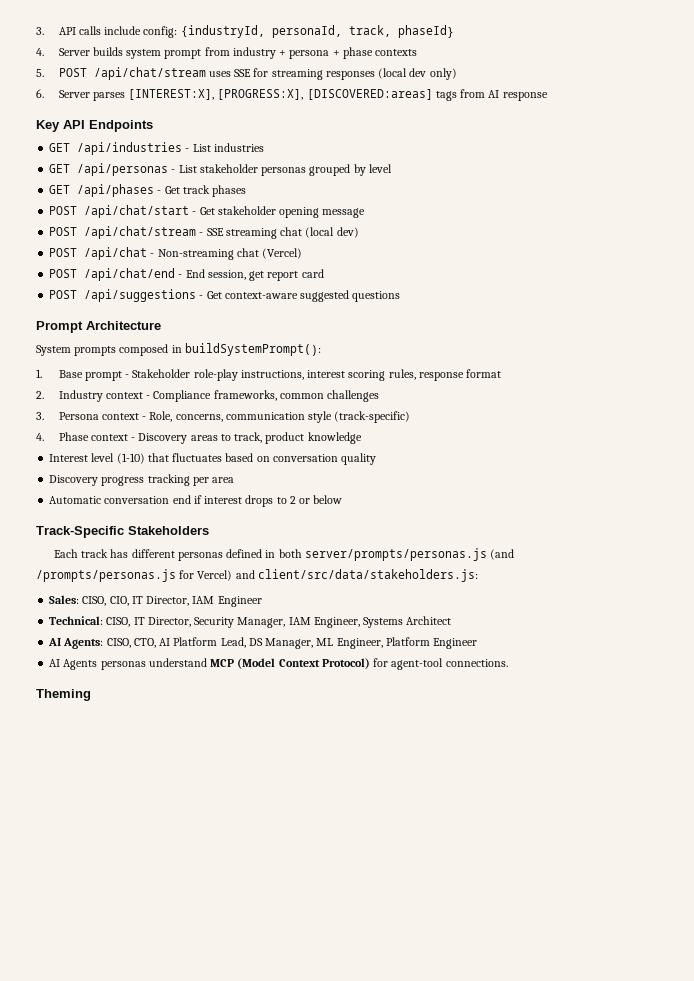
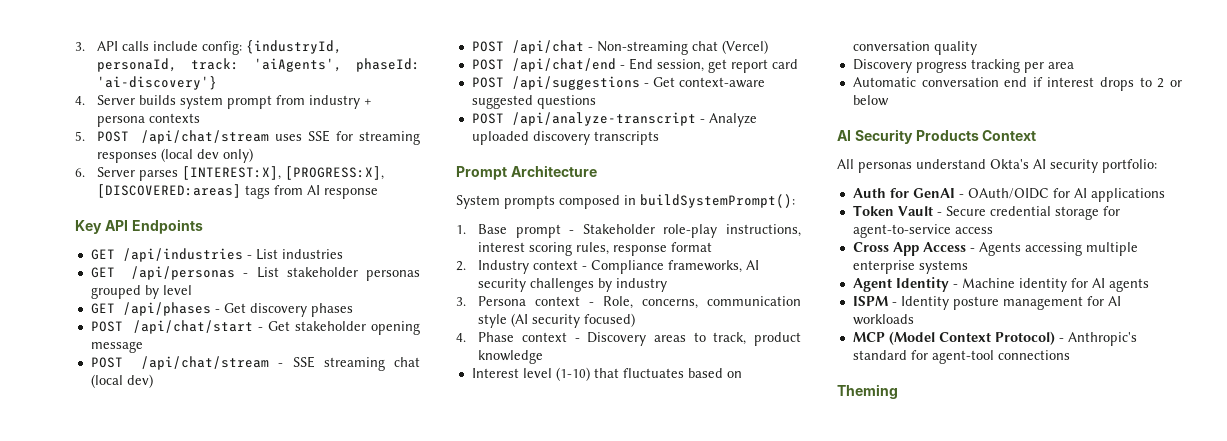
[348,25,454,38] track, phaseId} -> [191,58,420,72] [97,76,218,90] track: 'aiAgents', phaseId: 'ai-discovery'}
[332,47,373,59] + phase -> (146, 121) none
[182,185,210,194] track -> [249,303,307,317] discovery
(401, 296) none -> [471,112,757,127] [471,131,659,145] // POST /api/analyze-transcript - Analyze uploaded discovery transcripts
[279,393,324,399] common -> [746,260,760,270] [478,278,527,292] AI security
(380, 396) none -> [598,278,668,292] by industry
[334,411,411,423] (track-specific) -> [511,313,636,328] (AI security focused)
[36,526,209,538] [53,548,515,561] [36,569,478,582] [49,595,262,607] [49,616,452,628] [48,637,478,649] [49,658,207,670] Track-Specific Stakeholders // Each track has different personas defined in both server/prompts/personas.js (and /prompts/personas.js for Vercel) and client/src/data/stakeholders.js: // Sales: CISO, CIO, IT Director, IAM Engineer // Technical: CISO, IT Director, Security Manager, IAM Engineer, Systems Architect // AI Agents: CISO, CTO, AI Platform Lead, DS Manager, ML Engineer, Platform Engineer // AI Agents personas understand -> [837,129,1037,144] [837,159,1157,173] [852,188,1165,202] [852,205,1120,220] [852,224,993,238] [852,242,1138,256] [852,260,968,274] [852,277,1149,292] [852,296,1121,310] [852,314,914,325] AI Security Products Context // All personas understand Okta's AI security portfolio: // Auth for GenAI - OAuth/OIDC for AI applications // Token Vault - Secure credential storage for agent-to-service access // Cross App Access - Agents accessing multiple enterprise systems // Agent Identity - Machine identity for AI agents // ISPM - Identity posture management for AI workloads //
(370, 663) none -> [1058,332,1137,346] [852,350,907,360] - Anthropic's standard
[445,659,508,667] connections. -> [997,350,1070,360] connections

